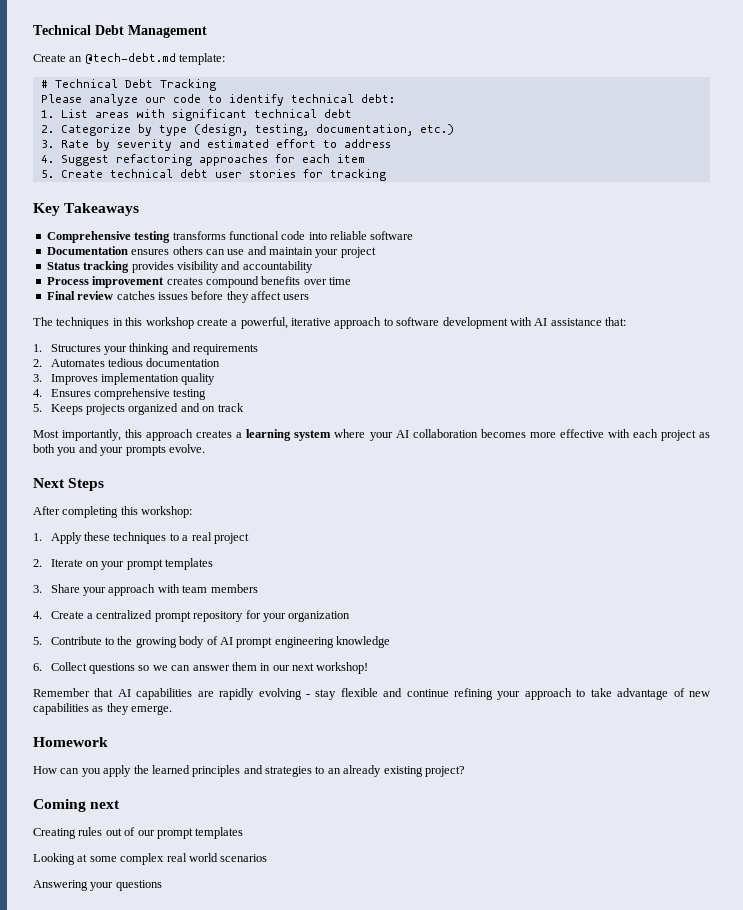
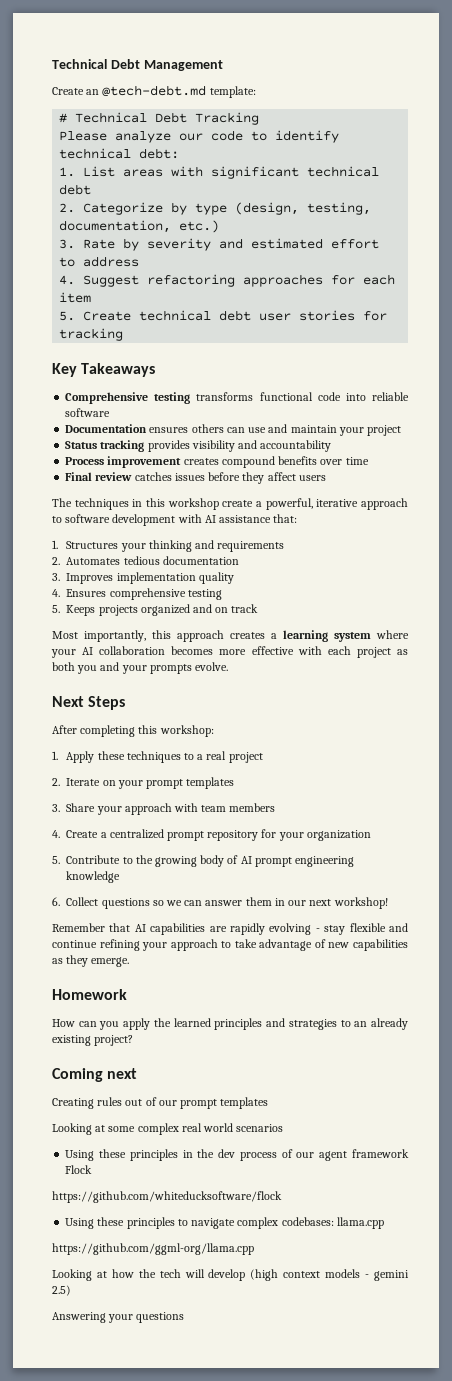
(268, 858) none -> [65,1149,409,1161] [65,1165,93,1174] [52,1191,282,1203] [65,1217,384,1229] [52,1243,254,1255] [52,1269,409,1281] [52,1285,71,1296] // Using these principles in the dev process of our agent framework Flock // https://github.com/whiteducksoftware/flock // Using these principles to navigate complex codebases: llama.cpp // https://github.com/ggml-org/llama.cpp // Looking at how the tech will develop (high context models - gemini 2.5)

